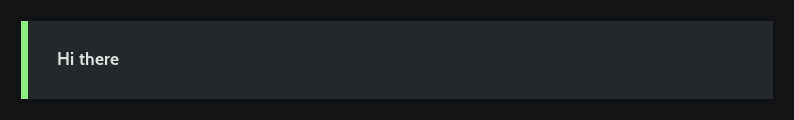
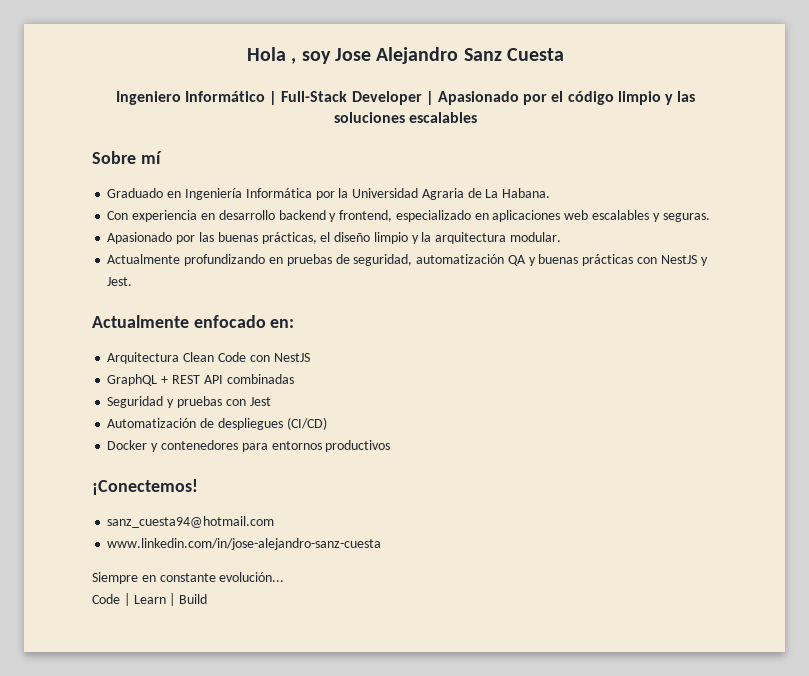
[57,52,119,65] Hi there -> [247,47,564,64] [115,91,696,105] [333,112,478,123] [92,151,162,164] [107,188,551,200] [107,210,710,222] [107,232,561,244] [107,254,708,266] [107,277,133,286] [92,315,295,328] [107,352,310,364] [107,374,294,386] [107,396,271,408] [107,417,327,430] [107,440,391,452] [92,479,198,495] [107,516,275,528] [107,538,382,550] [92,572,285,584] [92,593,208,606] Hola , soy Jose Alejandro Sanz Cuesta // Ingeniero Informático | Full-Stack Developer | Apasionado por el código limpio y las soluciones escalables // Sobre mí // Graduado en Ingeniería Informática por la Universidad Agraria de La Habana. // Con experiencia en desarrollo backend y frontend, especializado en aplicaciones web escalables y seguras. // Apasionado por las buenas prácticas, el diseño limpio y la arquitectura modular. // Actualmente profundizando en pruebas de seguridad, automatización QA y buenas prácticas con NestJS y Jest. // Actualmente enfocado en: // Arquitectura Clean Code con NestJS // GraphQL + REST API combinadas // Seguridad y pruebas con Jest // Automatización de despliegues (CI/CD) // Docker y contenedores para entornos productivos // ¡Conectemos! // sanz_cuesta94@hotmail.com // www.linkedin.com/in/jose-alejandro-sanz-cuesta // Siempre en constante evolución... // Code | Learn | Build

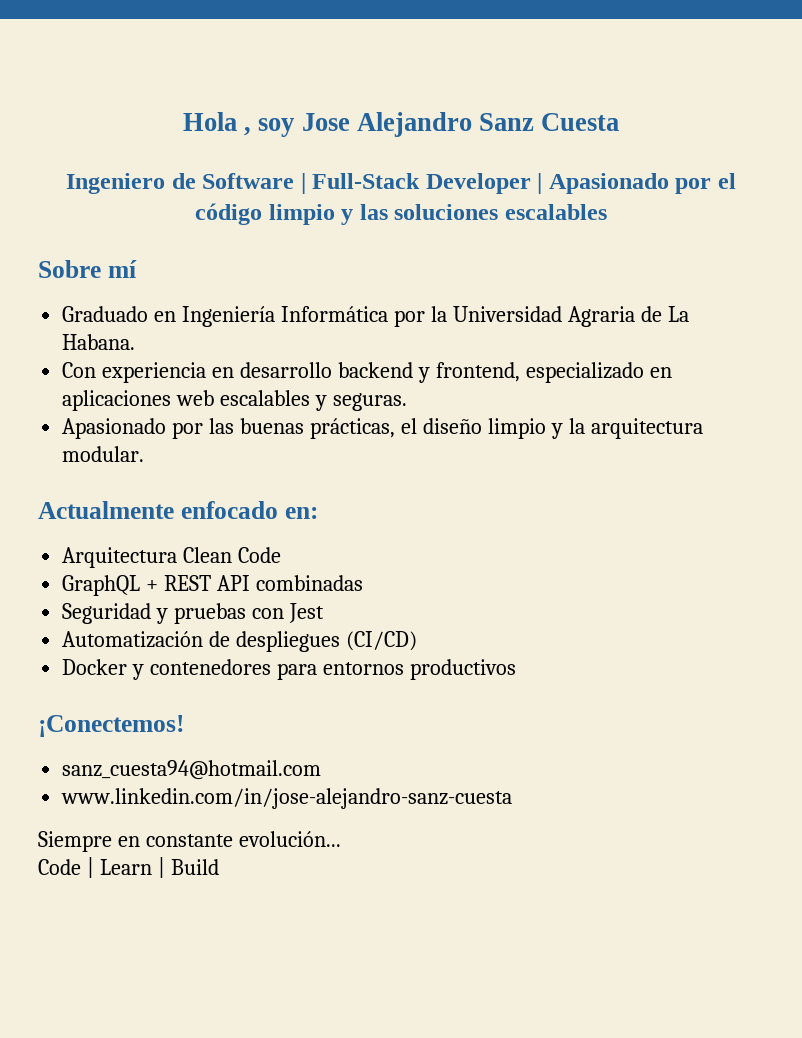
[185,91,266,102] Informático -> [171,173,295,189] de Software
[107,254,708,266] [107,277,133,286] // Actualmente profundizando en pruebas de seguridad, automatización QA y buenas prácticas con NestJS y Jest. -> (145, 454) none
[249,353,310,362] con NestJS -> (282, 555) none

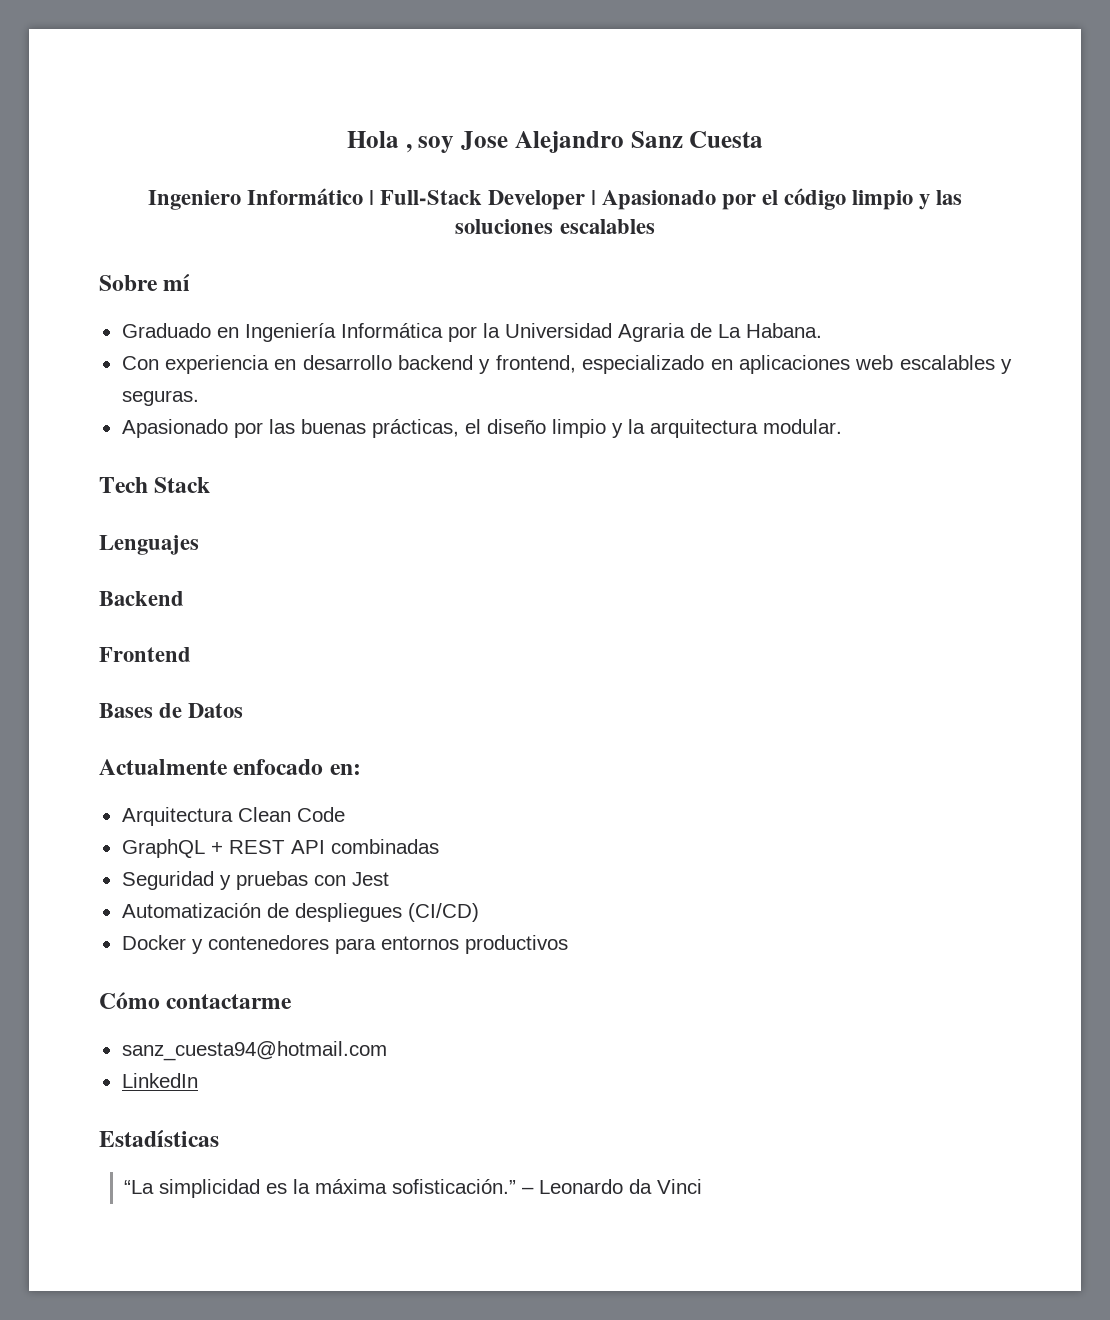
[171,173,295,189] de Software -> [246,188,363,205] Informático
(145, 454) none -> [99,477,211,493] [99,535,199,555] [99,591,184,606] [99,647,191,662] [99,703,244,718] // Tech Stack // Lenguajes // Backend // Frontend // Bases de Datos
[38,715,184,737] ¡Conectemos! -> [99,992,293,1009] Cómo contactarme
[61,788,513,809] [38,831,341,852] [38,857,219,878] www.linkedin.com/in/jose-alejandro-sanz-cuesta // Siempre en constante evolución... // Code | Learn | Build -> [121,1073,198,1088] [99,1130,219,1147] [124,1179,703,1198] LinkedIn // Estadísticas // “La simplicidad es la máxima sofisticación.” – Leonardo da Vinci

